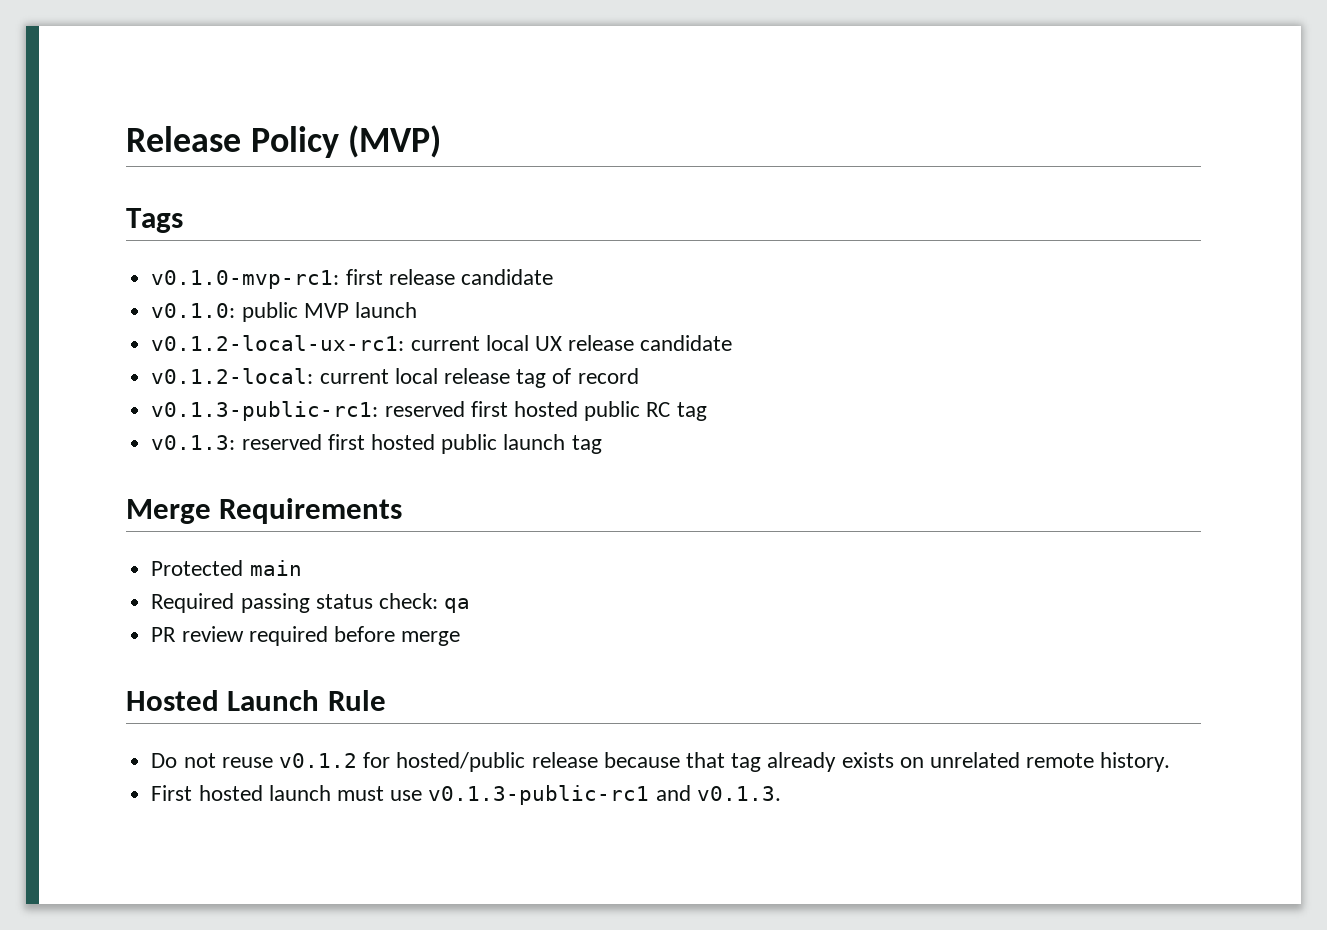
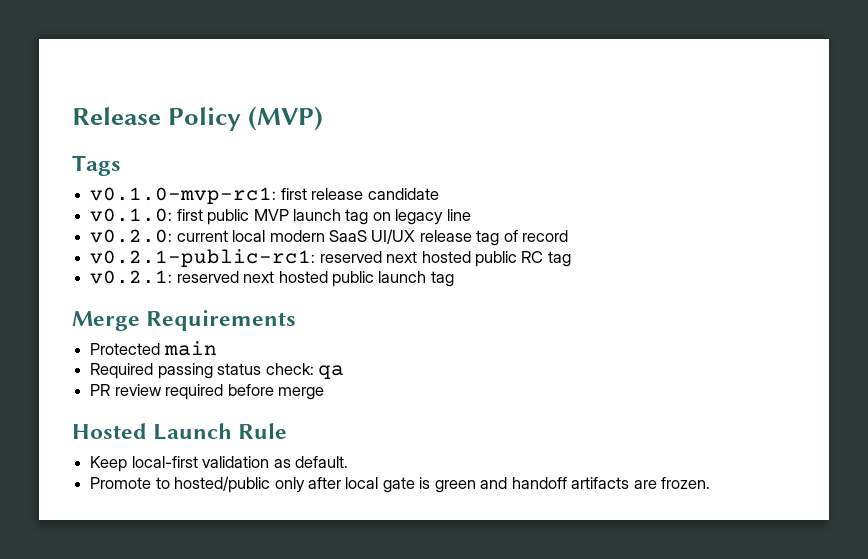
(236, 310) none -> [176,209,203,221] first
[151,335,733,351] [151,368,438,384] // v0.1.2-local-ux-rc1: current local UX release candidate // v0.1.2-local: current local -> [345,209,471,225] [90,229,416,244] tag on legacy line // v0.2.0: current local modern SaaS UI/UX
[151,401,508,421] v0.1.3-public-rc1: reserved first -> [90,249,418,267] v0.2.1-public-rc1: reserved next
[151,434,365,450] v0.1.3: reserved first -> [90,270,275,284] v0.2.1: reserved next
[151,752,1171,772] [151,785,781,805] Do not reuse v0.1.2 for hosted/public release because that tag already exists on unrelated remote history. // First hosted launch must use v0.1.3-public-rc1 and v0.1.3. -> [90,456,348,472] [90,476,711,493] Keep local-first validation as default. // Promote to hosted/public only after local gate is green and handoff artifacts are frozen.

